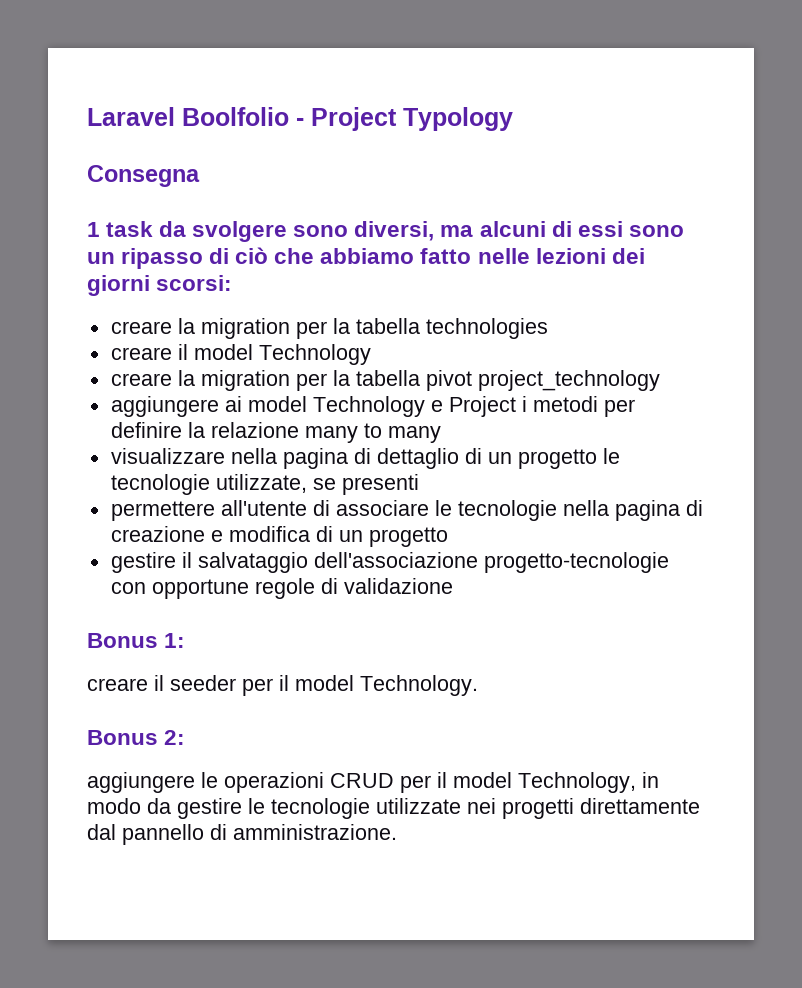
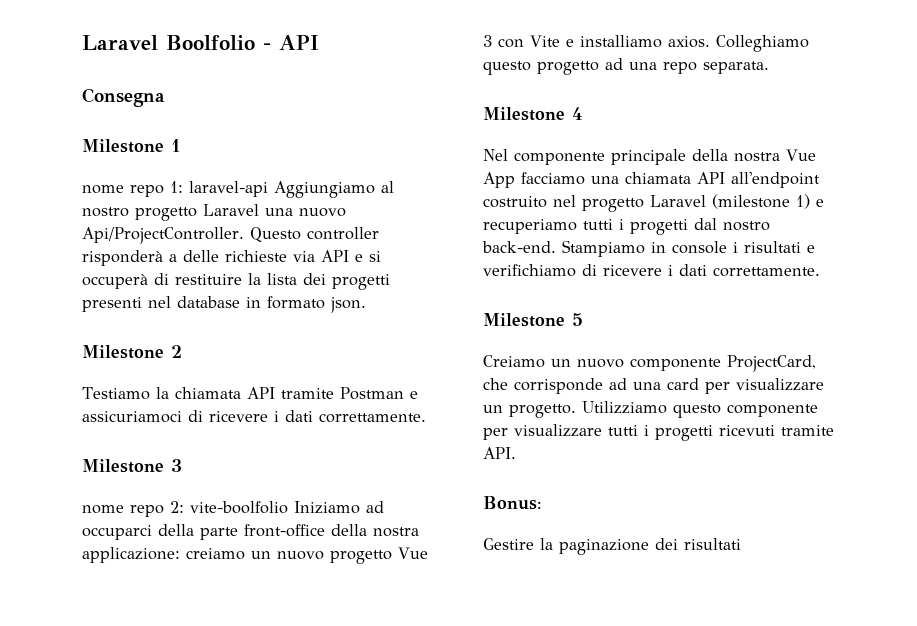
[311,107,513,131] Project Typology -> [279,35,319,50] API
(200, 176) none -> [82,139,164,153] Milestone
[106,221,684,242] [87,247,645,269] [87,275,233,296] [110,318,548,339] [110,344,371,365] [110,370,660,391] [110,396,635,417] [110,422,441,443] [110,448,620,469] [110,474,419,495] [110,500,703,521] [110,526,448,547] [110,552,669,573] [110,578,453,599] [87,633,186,648] [87,675,478,696] [87,730,186,745] [87,772,659,793] [87,798,700,819] [87,824,397,845] task da svolgere sono diversi, ma alcuni di essi sono un ripasso di ciò che abbiamo fatto nelle lezioni dei giorni scorsi: // creare la migration per la tabella technologies // creare il model Technology // creare la migration per la tabella pivot project_technology // aggiungere ai model Technology e Project i metodi per definire la relazione many to many // visualizzare nella pagina di dettaglio di un progetto le tecnologie utilizzate, se presenti // permettere all'utente di associare le tecnologie nella pagina di creazione e modifica di un progetto // gestire il salvataggio dell'associazione progetto-tecnologie con opportune regole di validazione // Bonus 1: // creare il seeder per il model Technology. // Bonus 2: // aggiungere le operazioni CRUD per il model Technology, in modo da gestire le tecnologie utilizzate nei progetti direttamente dal pannello di amministrazione. -> [82,181,394,198] [82,204,346,221] [82,227,379,244] [82,250,381,266] [82,273,390,290] [82,296,366,313] [82,345,182,359] [82,387,418,400] [82,410,426,423] [82,459,182,473] [82,501,384,517] [82,524,419,540] [82,547,428,564] [483,35,809,52] [483,58,769,75] [483,107,583,121] [483,149,816,165] [483,172,820,188] [483,194,824,212] [483,218,770,235] [482,240,815,257] [483,264,820,277] [483,313,583,327] [483,355,816,372] [483,378,824,394] [483,401,818,418] [483,424,834,441] [483,447,516,459] [483,496,541,510] [483,538,741,555] // nome repo 1: laravel-api Aggiungiamo al nostro progetto Laravel una nuovo Api/ProjectController. Questo controller risponderà a delle richieste via API e si occuperà di restituire la lista dei progetti presenti nel database in formato json. // Milestone 2 // Testiamo la chiamata API tramite Postman e assicuriamoci di ricevere i dati correttamente. // Milestone 3 // nome repo 2: vite-boolfolio Iniziamo ad occuparci della parte front-office della nostra applicazione: creiamo un nuovo progetto Vue 3 con Vite e installiamo axios. Colleghiamo questo progetto ad una repo separata. // Milestone 4 // Nel componente principale della nostra Vue App facciamo una chiamata API all'endpoint costruito nel progetto Laravel (milestone 1) e recuperiamo tutti i progetti dal nostro back-end. Stampiamo in console i risultati e verifichiamo di ricevere i dati correttamente. // Milestone 5 // Creiamo un nuovo componente ProjectCard, che corrisponde ad una card per visualizzare un progetto. Utilizziamo questo componente per visualizzare tutti i progetti ricevuti tramite API. // Bonus: // Gestire la paginazione dei risultati

